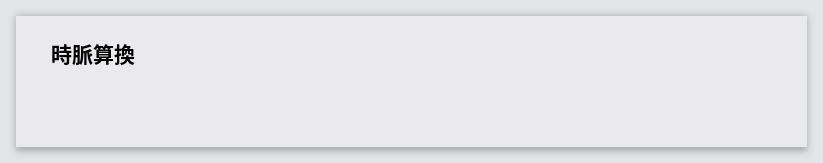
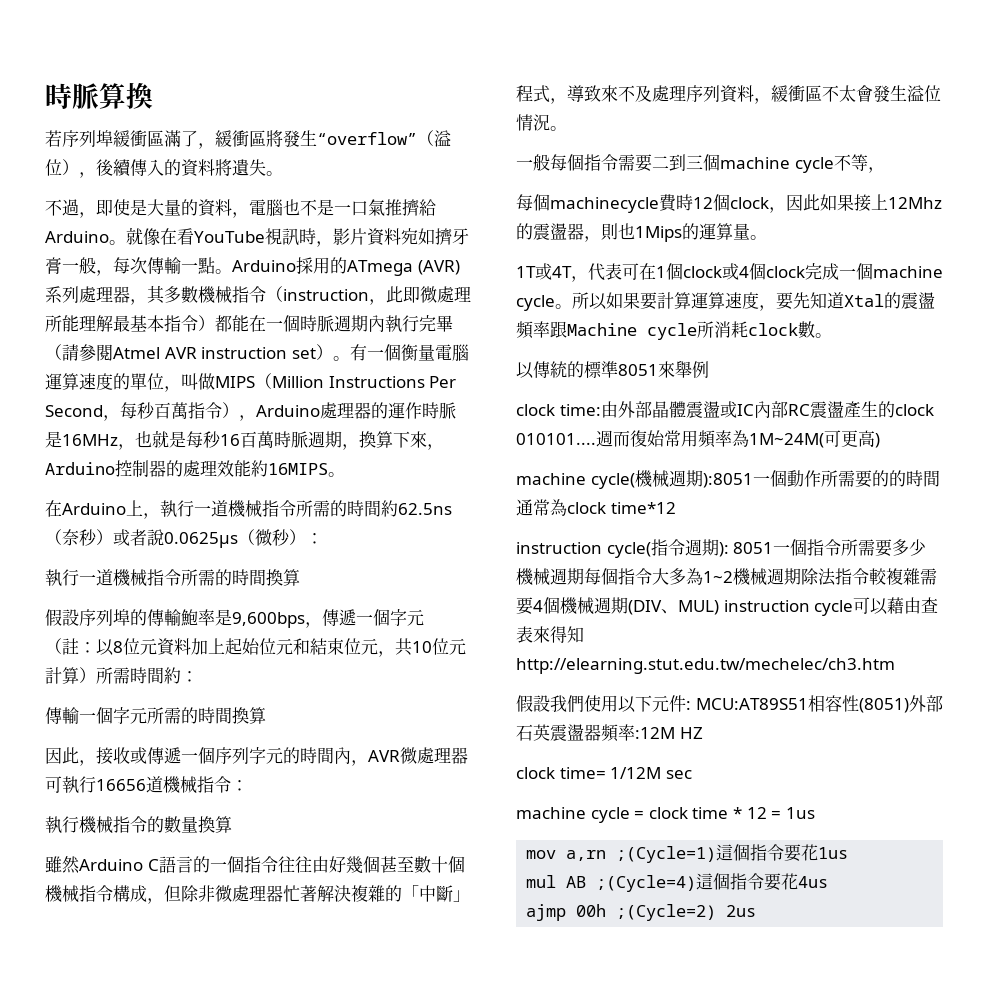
(135, 55) none -> [45,130,451,149] [45,159,283,178] [45,199,436,218] [45,227,469,247] [45,257,460,276] [45,285,471,305] [45,315,453,332] [45,344,469,361] [45,373,457,392] [45,402,456,421] [45,430,444,450] [45,460,345,477] [45,500,452,519] [45,529,323,548] [45,569,300,587] [45,609,424,628] [45,638,466,657] [45,667,198,684] [45,707,266,724] [45,747,468,766] [45,776,248,794] [45,816,232,834] [45,856,465,874] [45,885,470,904] [516,85,941,104] [516,114,567,131] [516,154,885,173] [516,194,942,213] [516,223,767,242] [516,263,943,282] [516,292,935,311] [516,321,832,340] [516,360,709,379] [516,401,934,418] [516,430,880,448] [516,470,940,489] [516,499,676,516] [516,539,927,558] [516,568,937,586] [516,597,939,616] [516,626,584,643] [516,658,895,674] [516,695,943,713] [516,724,703,742] [516,767,692,779] [516,807,815,823] [526,844,849,863] [526,873,829,892] [526,904,757,921] // 若序列埠緩衝區滿了，緩衝區將發生“overflow”（溢位），後續傳入的資料將遺失。 // 不過，即使是大量的資料，電腦也不是一口氣推擠給Arduino。就像在看YouTube視訊時，影片資料宛如擠牙膏一般，每次傳輸一點。Arduino採用的ATmega (AVR)系列處理器，其多數機械指令（instruction，此即微處理所能理解最基本指令）都能在一個時脈週期內執行完畢（請參閱Atmel AVR instruction set）。有一個衡量電腦運算速度的單位，叫做MIPS（Million Instructions Per Second，每秒百萬指令），Arduino處理器的運作時脈是16MHz，也就是每秒16百萬時脈週期，換算下來，Arduino控制器的處理效能約16MIPS。 // 在Arduino上，執行一道機械指令所需的時間約62.5ns（奈秒）或者說0.0625µs（微秒）： // 執行一道機械指令所需的時間換算 // 假設序列埠的傳輸鮑率是9,600bps，傳遞一個字元（註：以8位元資料加上起始位元和結束位元，共10位元計算）所需時間約： // 傳輸一個字元所需的時間換算 // 因此，接收或傳遞一個序列字元的時間內，AVR微處理器可執行16656道機械指令： // 執行機械指令的數量換算 // 雖然Arduino C語言的一個指令往往由好幾個甚至數十個機械指令構成，但除非微處理器忙著解決複雜的「中斷」程式，導致來不及處理序列資料，緩衝區不太會發生溢位情況。 // 一般每個指令需要二到三個machine cycle不等， // 每個machinecycle費時12個clock，因此如果接上12Mhz的震盪器，則也1Mips的運算量。 // 1T或4T，代表可在1個clock或4個clock完成一個machine cycle。所以如果要計算運算速度，要先知道Xtal的震盪頻率跟Machine cycle所消耗clock數。 // 以傳統的標準8051來舉例 // clock time:由外部晶體震盪或IC內部RC震盪產生的clock 010101....週而復始常用頻率為1M~24M(可更高) // machine cycle(機械週期):8051一個動作所需要的的時間通常為clock time*12 // instruction cycle(指令週期): 8051一個指令所需要多少機械週期每個指令大多為1~2機械週期除法指令較複雜需要4個機械週期(DIV、MUL) instruction cycle可以藉由查表來得知http://elearning.stut.edu.tw/mechelec/ch3.htm // 假設我們使用以下元件: MCU:AT89S51相容性(8051)外部石英震盪器頻率:12M HZ // clock time= 1/12M sec // machine cycle = clock time * 12 = 1us // mov a,rn ;(Cycle=1)這個指令要花1us // mul AB ;(Cycle=4)這個指令要花4us // ajmp 00h ;(Cycle=2) 2us

